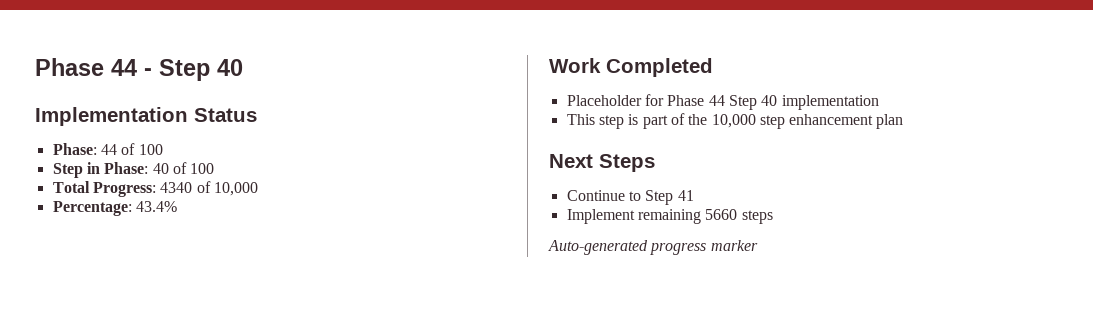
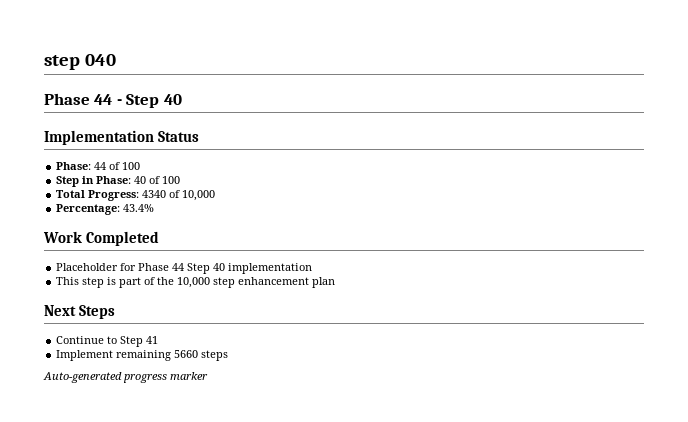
(35, 67) none -> [44,54,116,70] step 040 //

